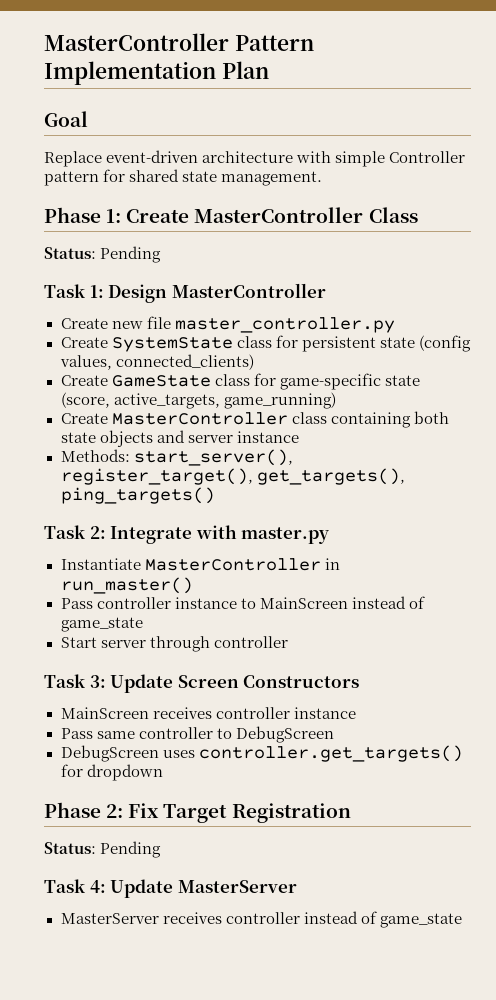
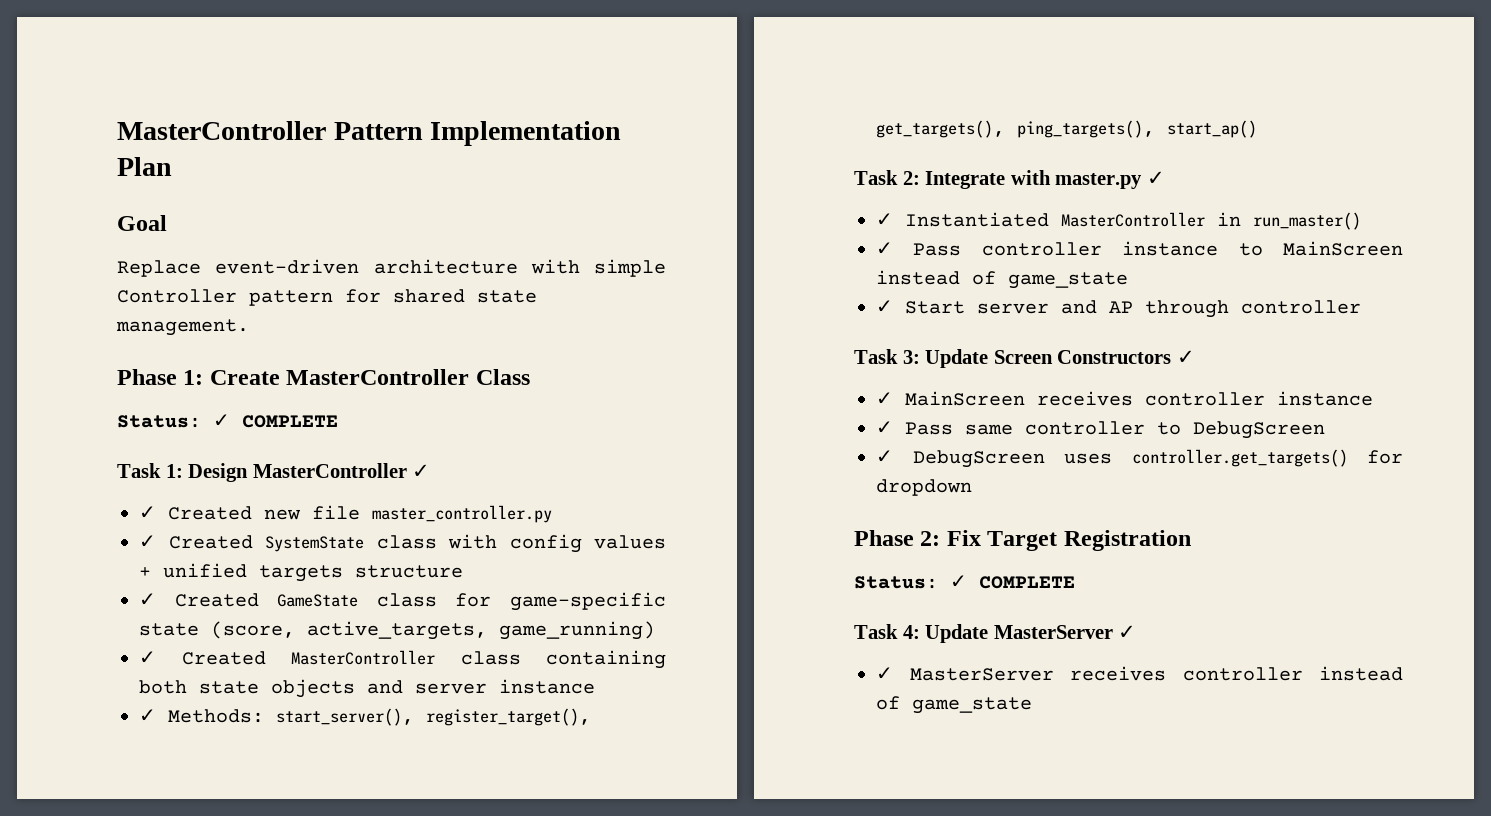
[100,246,162,263] Pending -> [213,414,338,428] ✓ COMPLETE
[60,318,108,329] // Create -> [412,464,431,478] [139,506,252,520] ✓ // ✓ Created
[60,335,471,352] [59,354,254,370] [60,375,108,386] Create SystemState class for persistent state (config values, connected_clients) // Create -> [139,534,666,553] [139,563,463,582] [139,593,259,607] ✓ Created SystemState class with config values + unified targets structure // ✓ Created
[60,413,108,424] Create -> [139,651,266,665] ✓ Created
(299, 437) none -> [139,709,156,722] ✓
[60,487,215,504] ping_targets() -> [1017,120,1257,138] ping_targets(), start_ap()
[60,558,141,570] // Instantiate -> [1146,171,1165,185] [876,212,1049,227] ✓ // ✓ Instantiated
(193, 585) none -> [876,242,893,255] ✓
(143, 624) none -> [876,300,893,313] ✓
(146, 644) none -> [1061,300,1133,314] and AP
(360, 681) // -> [1176,350,1195,364] [876,392,893,405] ✓ // ✓
(356, 713) none -> [876,421,893,434] ✓
(334, 734) none -> [876,450,893,463] ✓
[100,841,162,858] Pending -> [950,575,1075,589] ✓ COMPLETE
(297, 886) // -> [1118,625,1137,639] [876,667,893,680] ✓ // ✓

